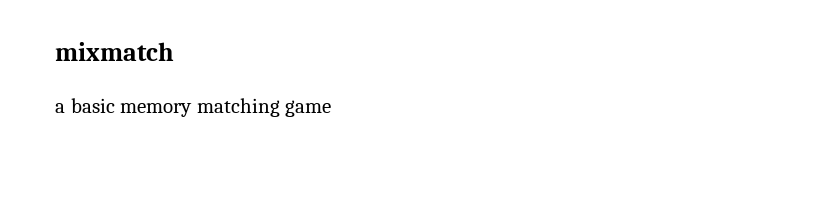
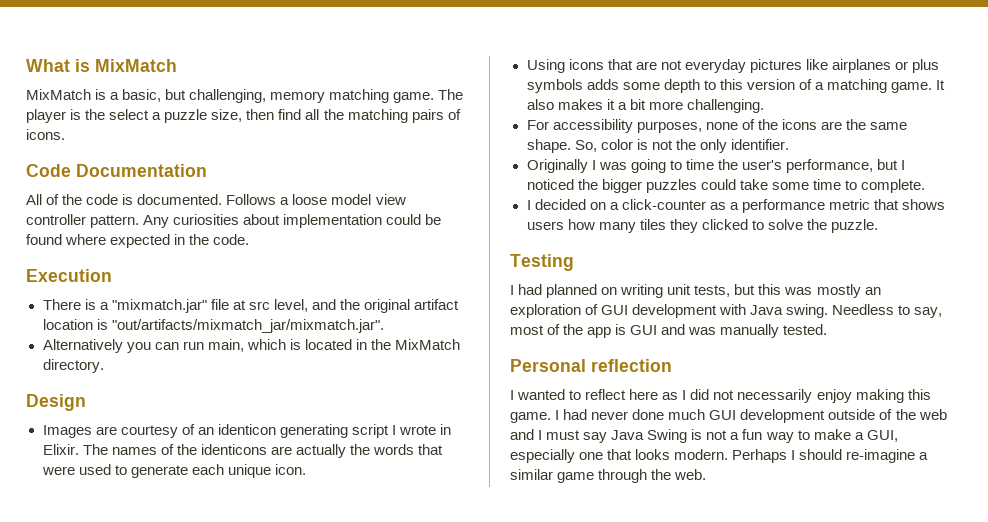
[55,42,174,61] [55,98,332,117] mixmatch // a basic memory matching game -> [26,59,177,72] [26,89,464,103] [26,109,461,123] [26,129,65,140] [26,164,207,177] [26,194,406,205] [26,214,442,228] [26,234,250,248] [26,269,112,282] [42,299,460,313] [42,319,384,333] [42,339,461,353] [42,359,104,373] [26,394,86,411] [42,424,452,438] [42,444,444,458] [41,464,306,478] [526,59,939,73] [526,79,946,93] [526,99,764,113] [526,119,907,133] [526,139,789,153] [526,159,905,173] [526,179,925,193] [526,199,945,213] [526,219,878,233] [510,254,574,271] [510,284,881,298] [510,304,943,318] [510,324,828,338] [510,359,672,372] [510,389,931,403] [510,409,947,423] [510,429,898,443] [510,449,929,463] [510,469,707,483] What is MixMatch // MixMatch is a basic, but challenging, memory matching game. The player is the select a puzzle size, then find all the matching pairs of icons. // Code Documentation // All of the code is documented. Follows a loose model view controller pattern. Any curiosities about implementation could be found where expected in the code. // Execution // There is a "mixmatch.jar" file at src level, and the original artifact location is "out/artifacts/mixmatch_jar/mixmatch.jar". // Alternatively you can run main, which is located in the MixMatch directory. // Design // Images are courtesy of an identicon generating script I wrote in Elixir. The names of the identicons are actually the words that were used to generate each unique icon. // Using icons that are not everyday pictures like airplanes or plus symbols adds some depth to this version of a matching game. It also makes it a bit more challenging. // For accessibility purposes, none of the icons are the same shape. So, color is not the only identifier. // Originally I was going to time the user's performance, but I noticed the bigger puzzles could take some time to complete. // I decided on a click-counter as a performance metric that shows users how many tiles they clicked to solve the puzzle. // Testing // I had planned on writing unit tests, but this was mostly an exploration of GUI development with Java swing. Needless to say, most of the app is GUI and was manually tested. // Personal reflection // I wanted to reflect here as I did not necessarily enjoy making this game. I had never done much GUI development outside of the web and I must say Java Swing is not a fun way to make a GUI, especially one that looks modern. Perhaps I should re-imagine a similar game through the web.

